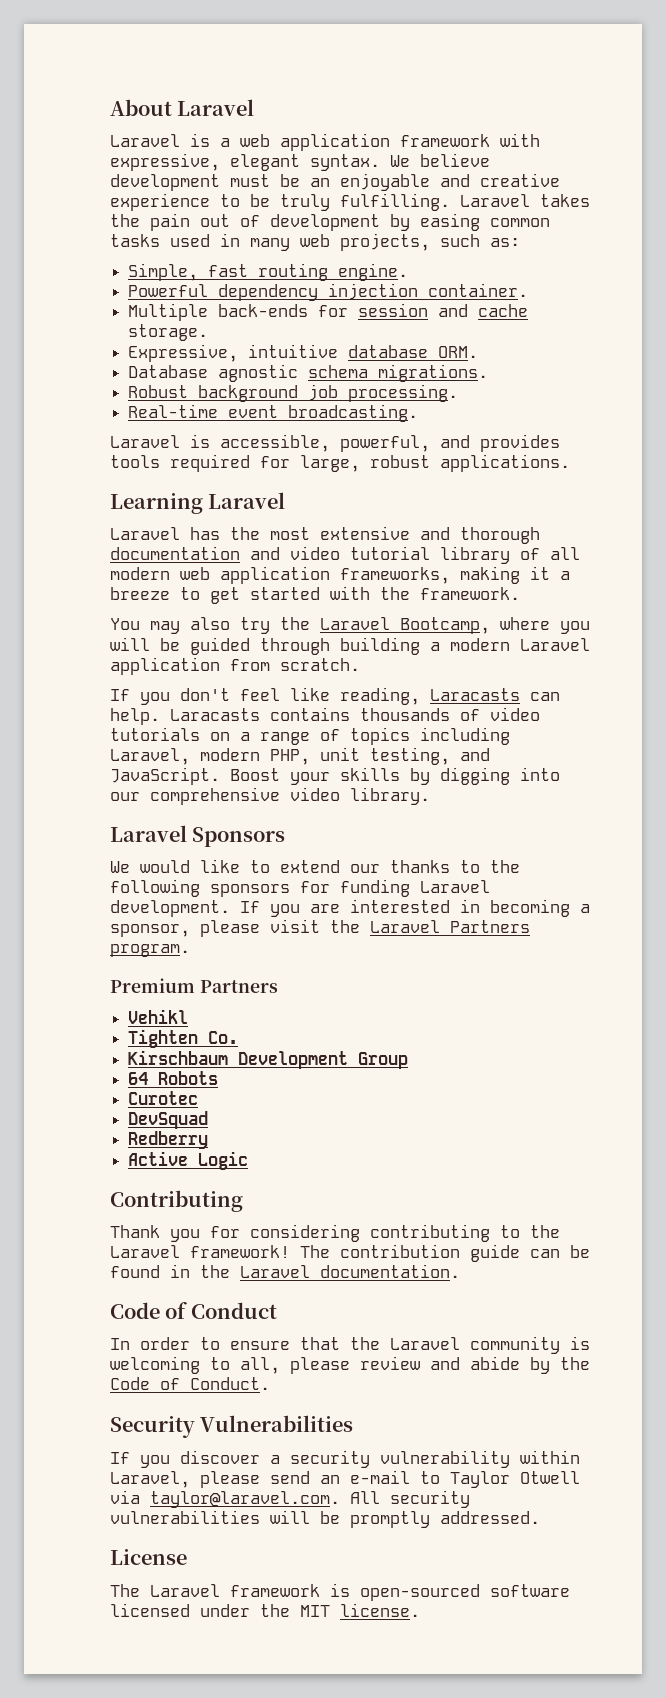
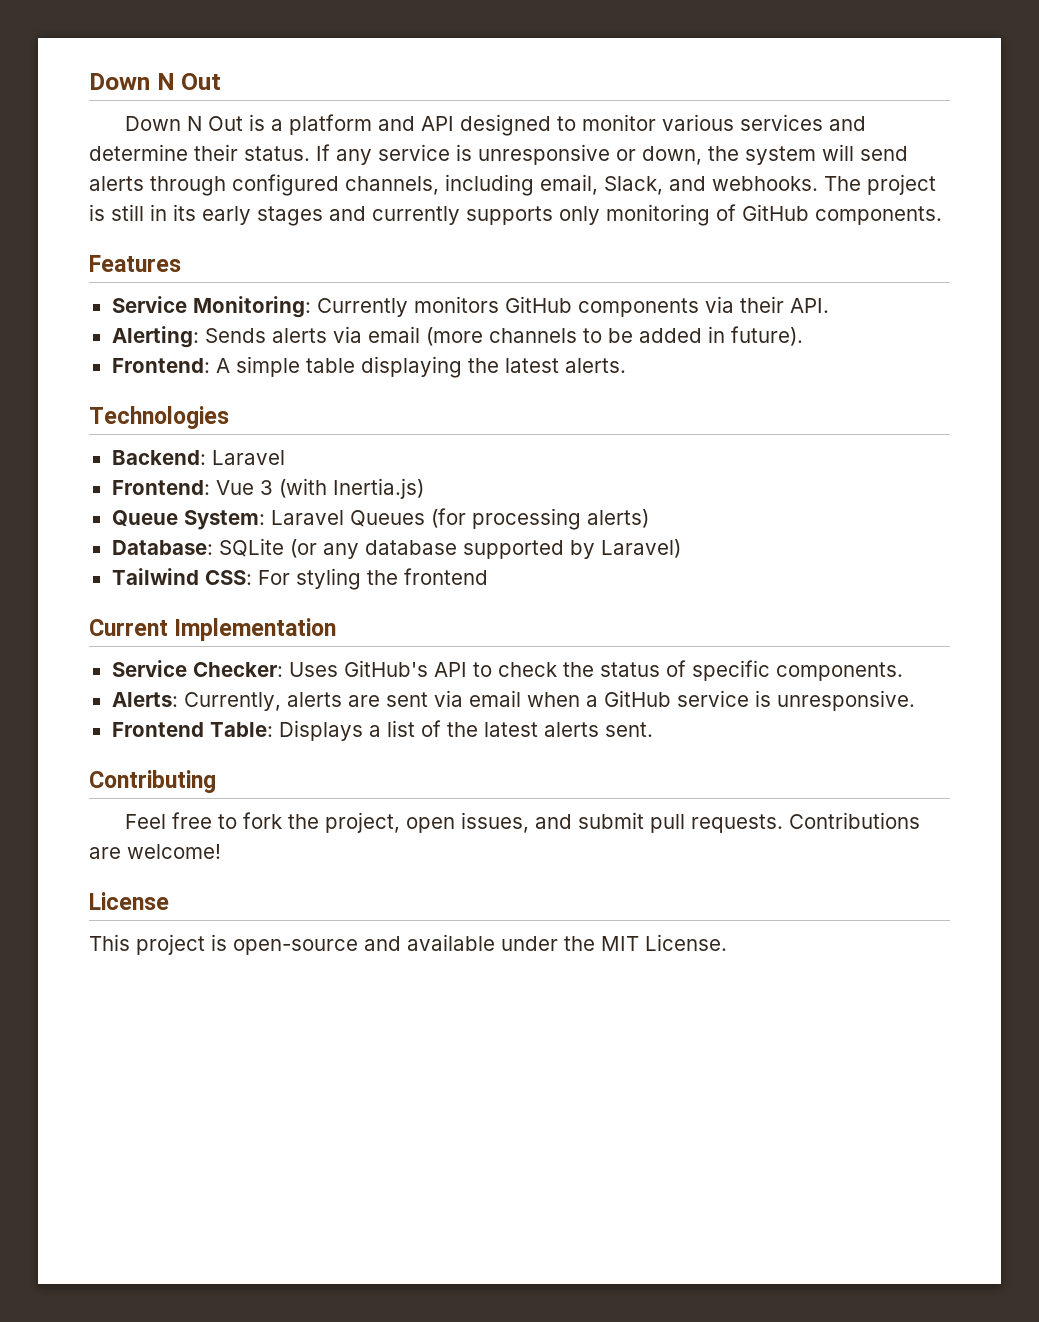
[110,99,255,116] [110,133,540,151] [110,153,490,171] [110,173,560,191] [110,193,590,211] [110,213,550,231] [110,233,520,251] [128,263,409,281] [128,283,529,301] [128,303,529,321] [128,324,209,341] [128,344,479,362] [128,364,489,382] [128,384,459,402] [128,404,419,422] [110,434,560,452] [110,454,570,472] [110,492,286,514] [110,526,540,544] [110,546,580,564] [110,566,570,584] [110,586,520,604] [110,617,590,634] [110,637,590,655] [110,657,360,675] [110,687,560,705] [110,707,540,725] [110,727,510,745] [110,747,490,765] [110,767,560,785] [110,787,430,805] [110,825,286,847] [110,859,520,873] [110,879,490,897] [110,899,590,917] [110,919,530,937] [110,944,190,957] [110,978,278,993] [128,1009,189,1024] [128,1029,239,1048] [128,1050,409,1069] [128,1071,219,1085] [128,1091,199,1105] [128,1111,209,1129] [128,1131,209,1149] [128,1151,249,1170] [110,1190,243,1212] [110,1224,560,1242] [110,1244,590,1262] [110,1264,460,1278] [110,1302,277,1319] [110,1336,590,1354] [110,1356,590,1374] [110,1377,270,1390] [110,1415,354,1438] [110,1450,580,1468] [110,1470,580,1488] [110,1490,470,1508] [110,1510,540,1528] [110,1549,187,1565] [110,1583,570,1601] [110,1603,190,1617] About Laravel // Laravel is a web application framework with expressive, elegant syntax. We believe development must be an enjoyable and creative experience to be truly fulfilling. Laravel takes the pain out of development by easing common tasks used in many web projects, such as: // Simple, fast routing engine. // Powerful dependency injection container. // Multiple back-ends for session and cache storage. // Expressive, intuitive database ORM. // Database agnostic schema migrations. // Robust background job processing. // Real-time event broadcasting. // Laravel is accessible, powerful, and provides tools required for large, robust applications. // Learning Laravel // Laravel has the most extensive and thorough documentation and video tutorial library of all modern web application frameworks, making it a breeze to get started with the framework. // You may also try the Laravel Bootcamp, where you will be guided through building a modern Laravel application from scratch. // If you don't feel like reading, Laracasts can help. Laracasts contains thousands of video tutorials on a range of topics including Laravel, modern PHP, unit testing, and JavaScript. Boost your skills by digging into our comprehensive video library. // Laravel Sponsors // We would like to extend our thanks to the following sponsors for funding Laravel development. If you are interested in becoming a sponsor, please visit the Laravel Partners program. // Premium Partners // Vehikl // Tighten Co. // Kirschbaum Development Group // 64 Robots // Curotec // DevSquad // Redberry // Active Logic // Contributing // Thank you for considering contributing to the Laravel framework! The contribution guide can be found in the Laravel documentation. // Code of Conduct // In order to ensure that the Laravel community is welcoming to all, please review and abide by the Code of Conduct. // Security Vulnerabilities // If you discover a security vulnerability within Laravel, please send an e-mail to Taylor Otwell via taylor@laravel.com. All security vulnerabilities will be promptly addressed. // License // The Laravel framework is open-sourced software licensed -> [89,73,222,90] [125,114,867,136] [89,144,908,165] [89,174,936,196] [89,204,942,226] [89,255,181,272] [111,296,829,318] [111,326,803,348] [111,356,626,378] [89,406,229,429] [111,450,285,465] [111,478,424,499] [111,508,649,530] [111,538,681,559] [111,568,488,590] [89,618,337,641] [111,660,903,681] [111,690,915,711] [111,720,653,741] [89,770,216,793] [125,812,921,833] [89,844,221,859] [89,892,169,910] [89,934,495,955] Down N Out // Down N Out is a platform and API designed to monitor various services and determine their status. If any service is unresponsive or down, the system will send alerts through configured channels, including email, Slack, and webhooks. The project is still in its early stages and currently supports only monitoring of GitHub components. // Features // Service Monitoring: Currently monitors GitHub components via their API. // Alerting: Sends alerts via email (more channels to be added in future). // Frontend: A simple table displaying the latest alerts. // Technologies // Backend: Laravel // Frontend: Vue 3 (with Inertia.js) // Queue System: Laravel Queues (for processing alerts) // Database: SQLite (or any database supported by Laravel) // Tailwind CSS: For styling the frontend // Current Implementation // Service Checker: Uses GitHub's API to check the status of specific components. // Alerts: Currently, alerts are sent via email when a GitHub service is unresponsive. // Frontend Table: Displays a list of the latest alerts sent. // Contributing // Feel free to fork the project, open issues, and submit pull requests. Contributions are welcome! // License // This project is open-source and available
[340,1603,420,1617] license. -> [645,934,727,951] License.

